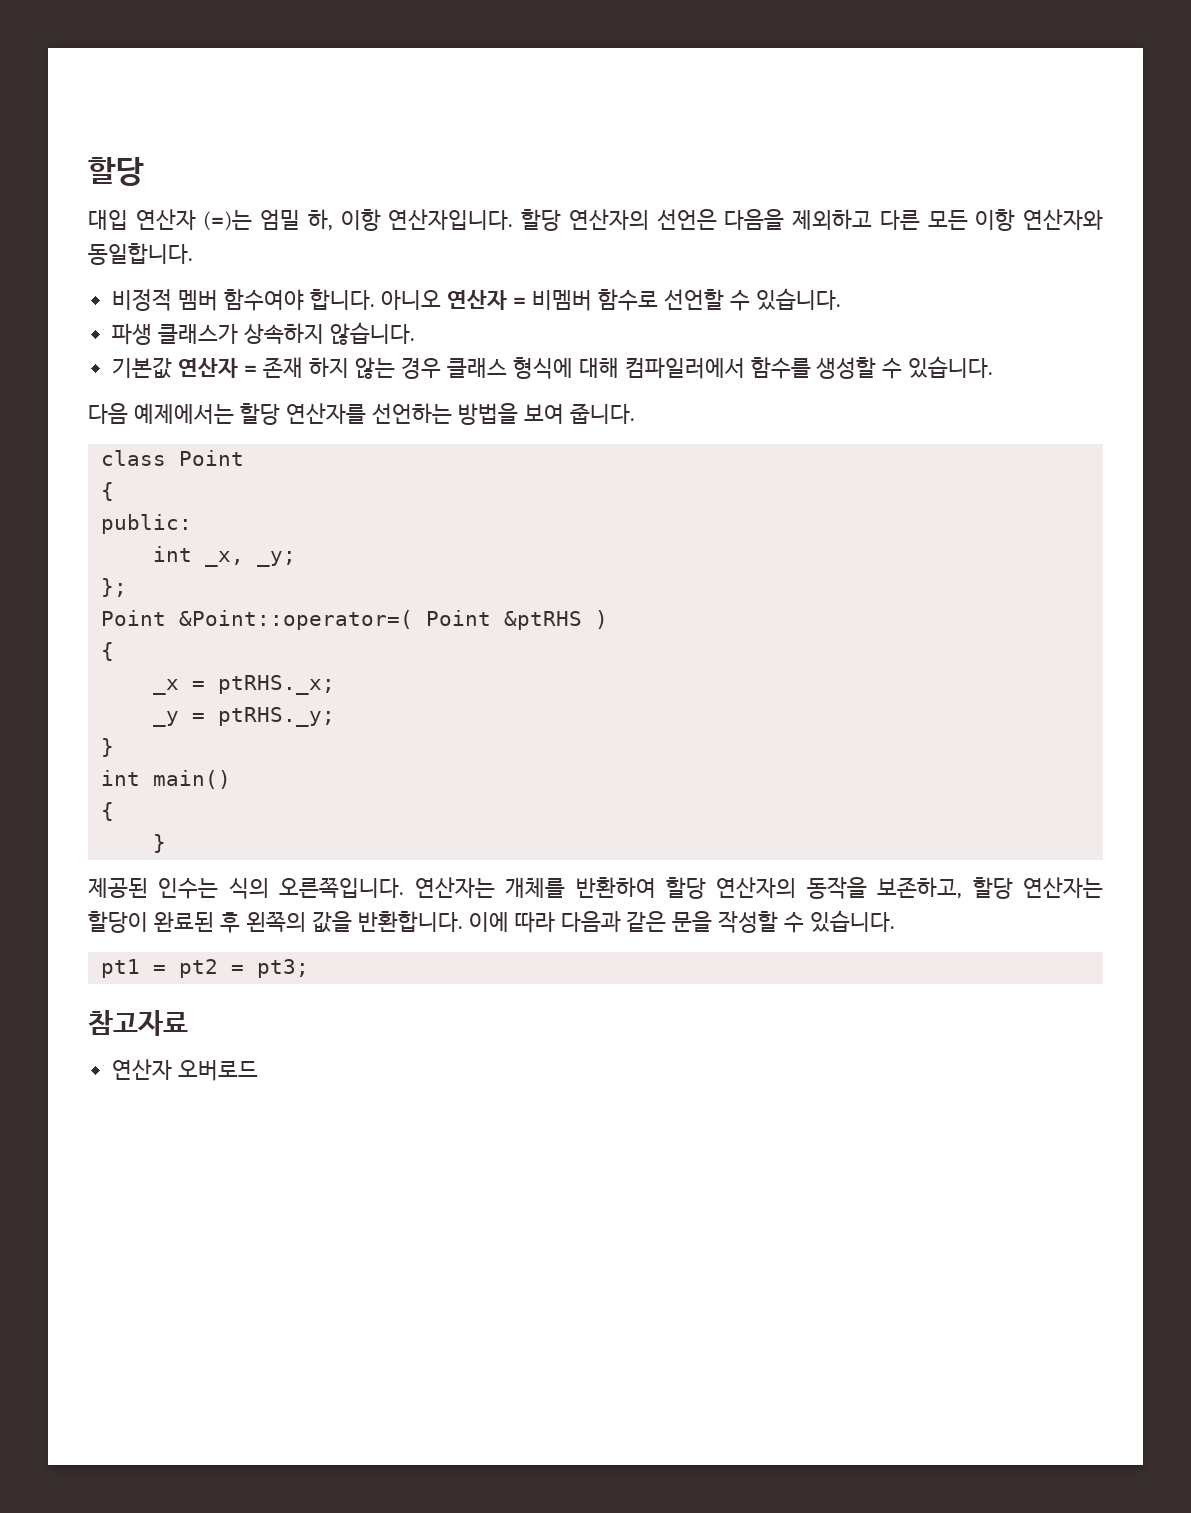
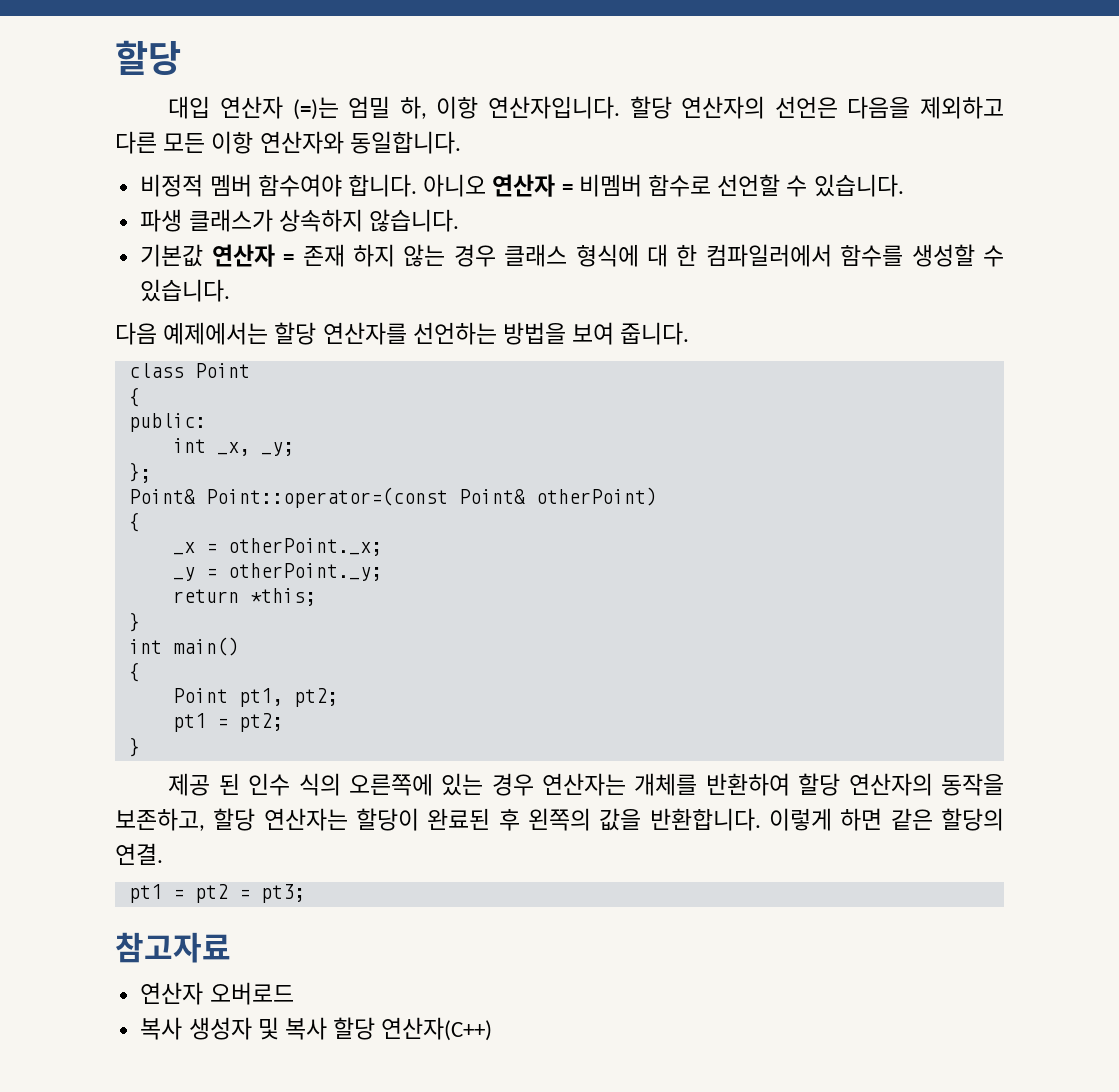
[578,357,619,378] 대해 -> [646,244,698,267] 대 한
[101,610,609,630] Point &Point::operator=( Point &ptRHS ) -> [128,487,657,508] Point& Point::operator=(const Point& otherPoint)
[218,675,336,695] ptRHS._x; -> [227,538,382,556] otherPoint._x;
[218,707,336,727] ptRHS._y; -> [227,563,382,581] [172,588,316,606] otherPoint._y; // return *this;
[153,834,167,853] [88,877,405,899] } // 제공된 인수는 식의 오른쪽입니다. -> [172,688,338,707] [172,713,283,732] [128,737,140,757] [168,773,534,796] Point pt1, pt2; // pt1 = pt2; // } // 제공 된 인수 식의 오른쪽에 있는 경우
[468,910,896,933] 이에 따라 다음과 같은 문을 작성할 수 있습니다. -> [769,808,1005,831] [115,843,163,865] 이렇게 하면 같은 할당의 연결.
(259, 1070) none -> [140,1017,493,1041] // 복사 생성자 및 복사 할당 연산자(C++)

